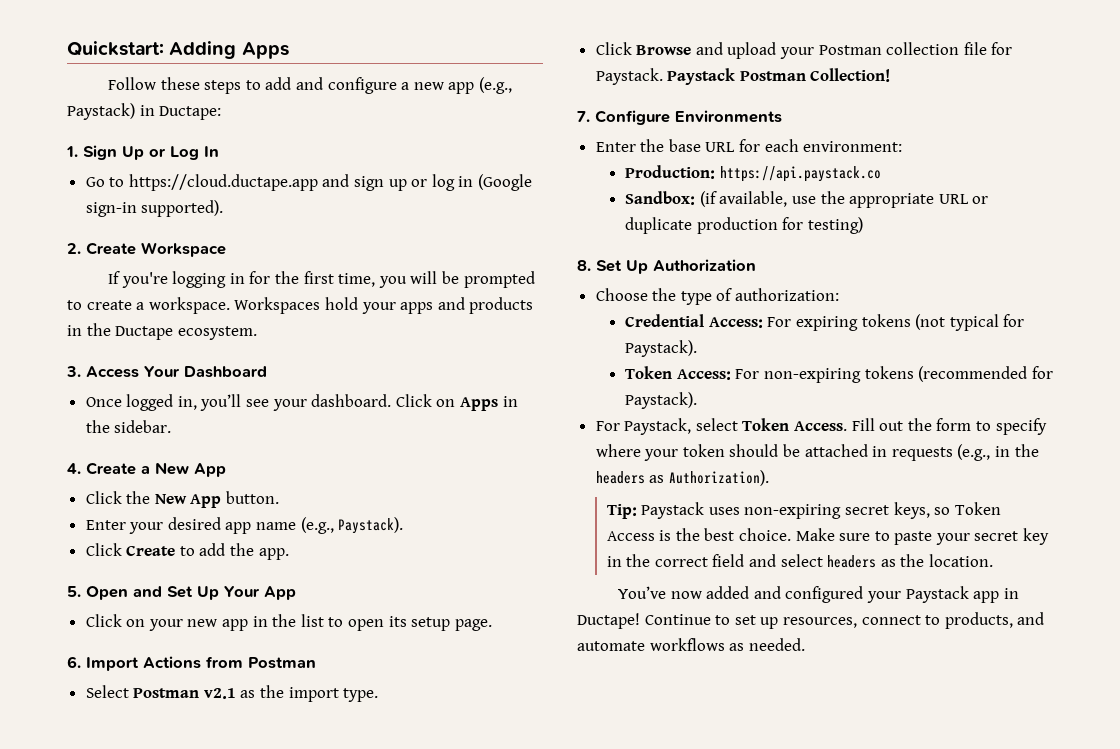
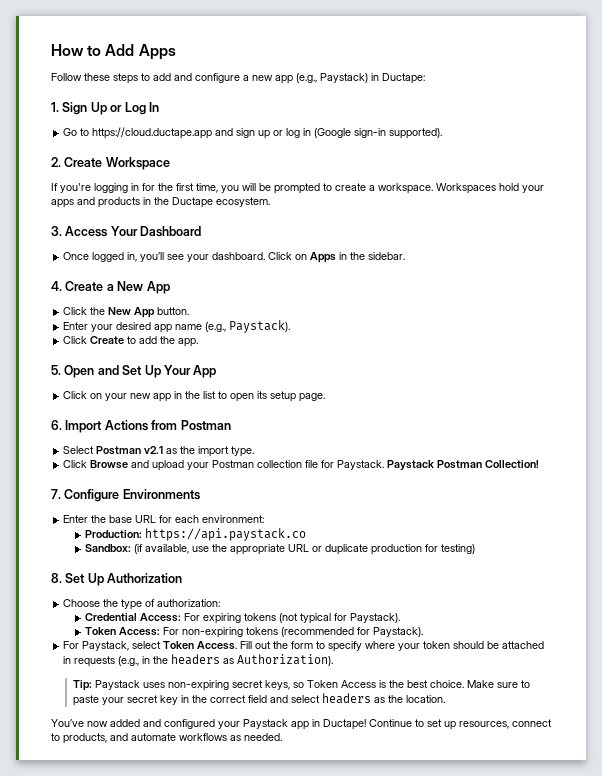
[67,41,237,59] Quickstart: Adding -> [51,44,135,56] How to Add

